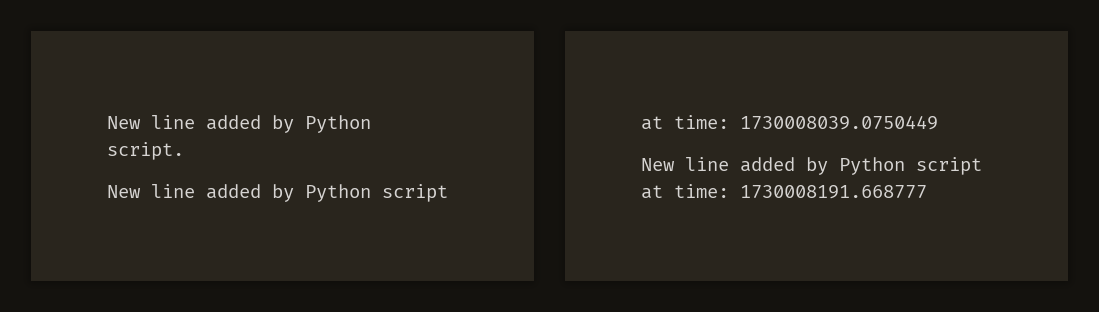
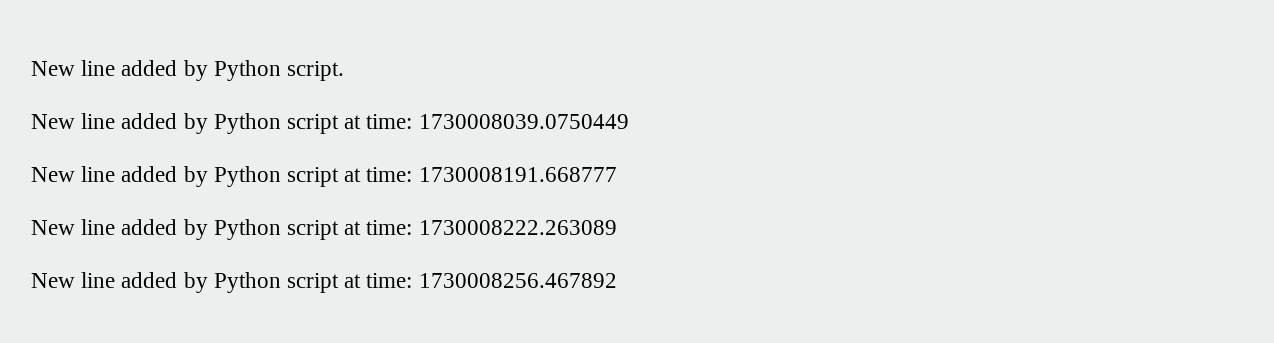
(927, 192) none -> [31,219,617,240] [31,272,617,293] // New line added by Python script at time: 1730008222.263089 // New line added by Python script at time: 1730008256.467892

